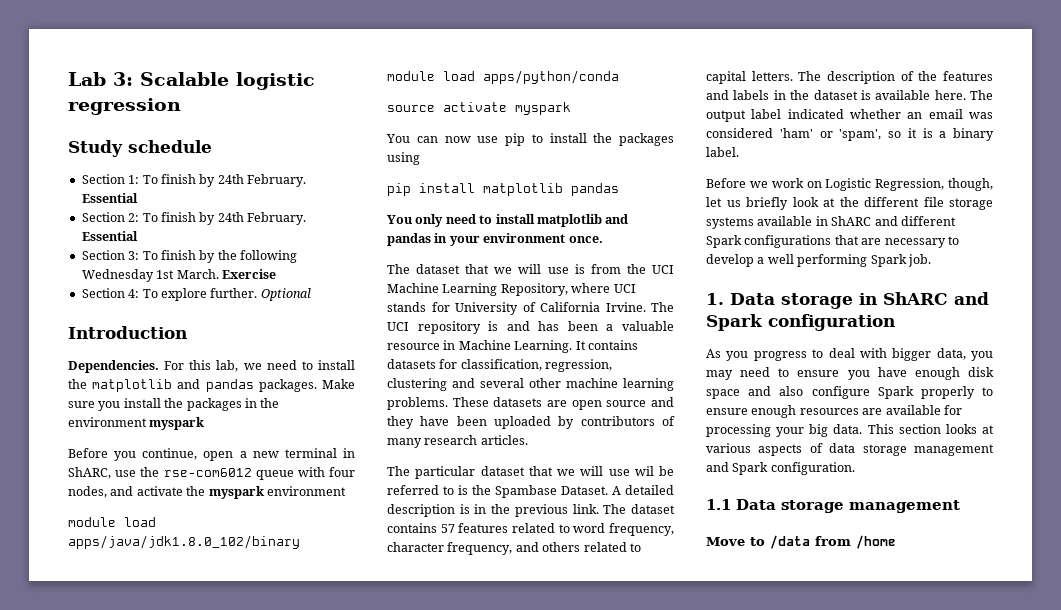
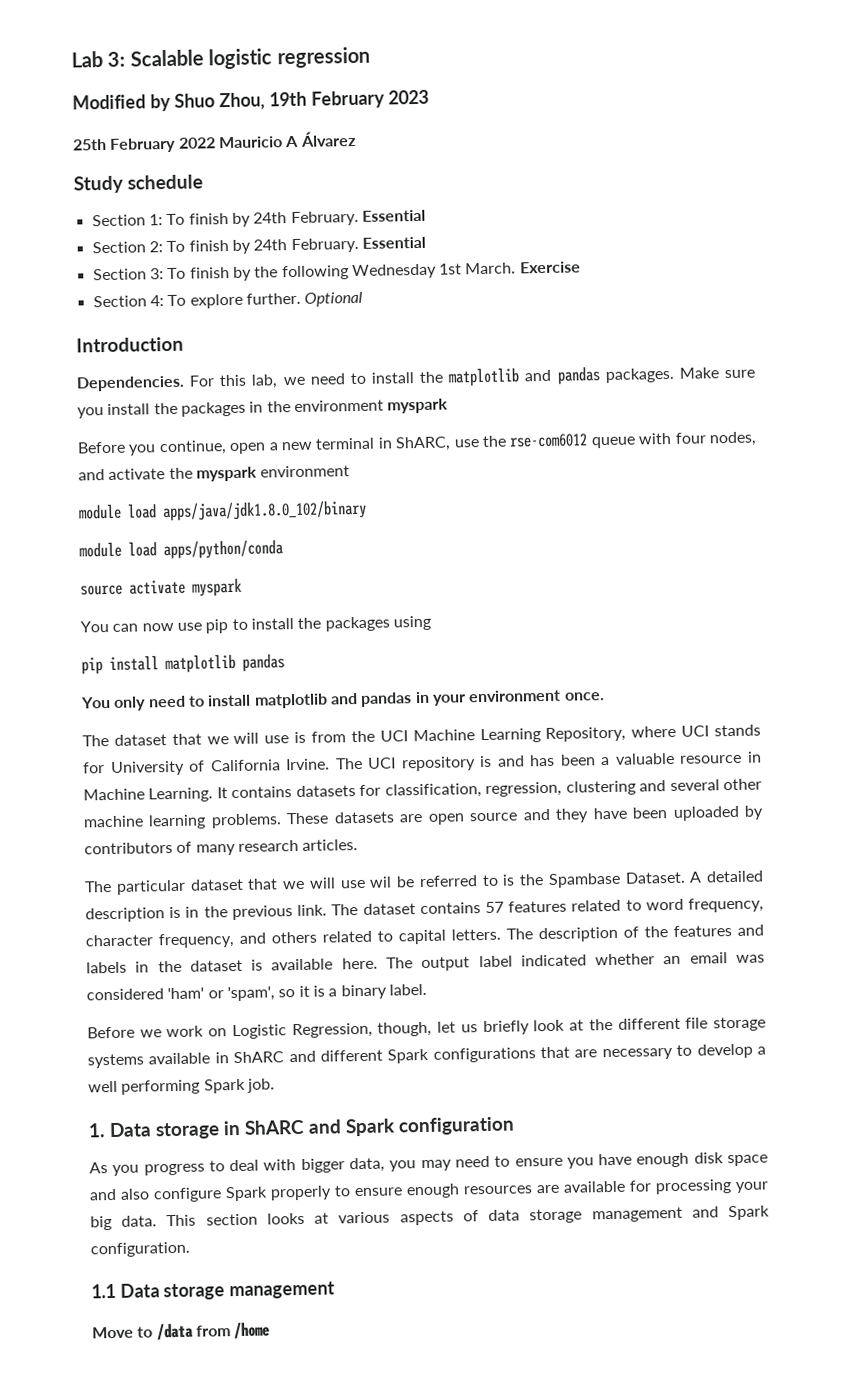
(181, 106) none -> [72,89,430,112] [73,130,356,153] // Modified by Shuo Zhou, 19th February 2023 // 25th February 2022 Mauricio A Álvarez

